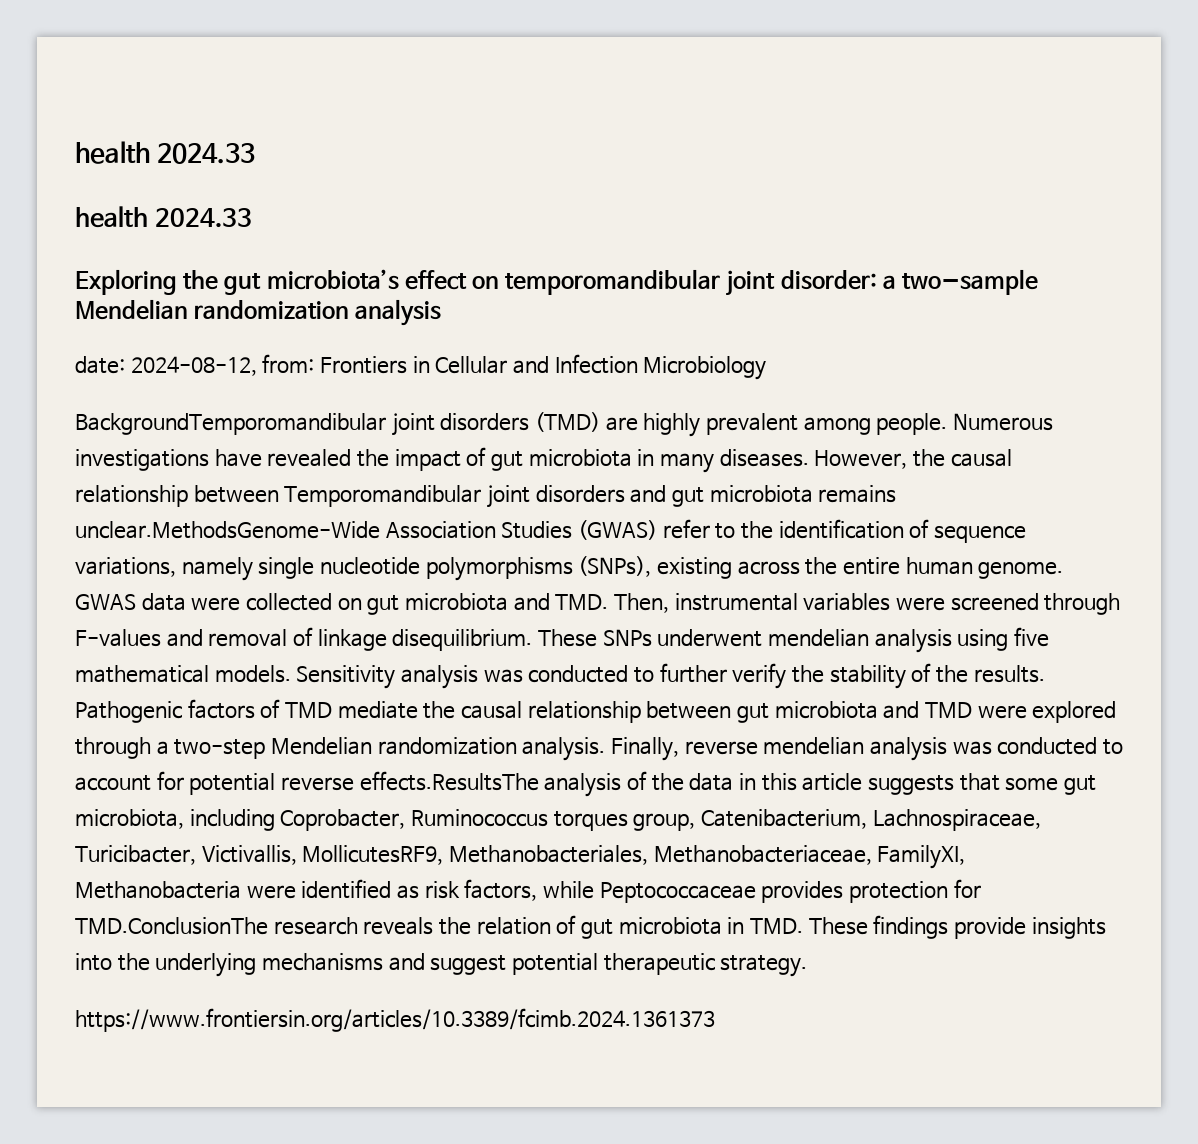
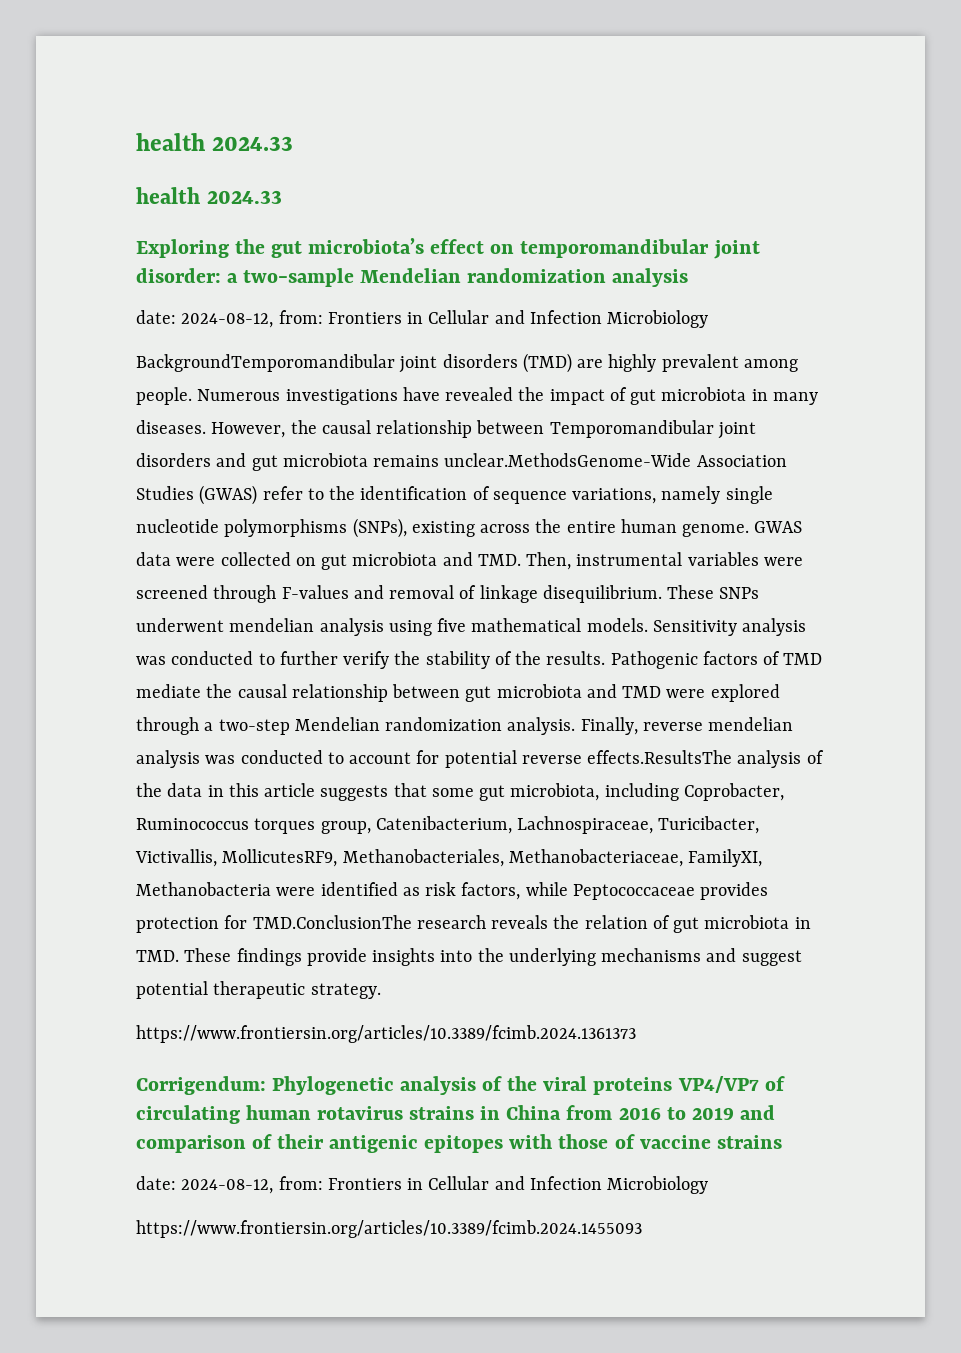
(715, 1020) none -> [136,1076,785,1095] [136,1105,775,1124] [136,1134,782,1153] [136,1176,709,1194] [136,1220,642,1238] // Corrigendum: Phylogenetic analysis of the viral proteins VP4/VP7 of circulating human rotavirus strains in China from 2016 to 2019 and comparison of their antigenic epitopes with those of vaccine strains // date: 2024-08-12, from: Frontiers in Cellular and Infection Microbiology // https://www.frontiersin.org/articles/10.3389/fcimb.2024.1455093

